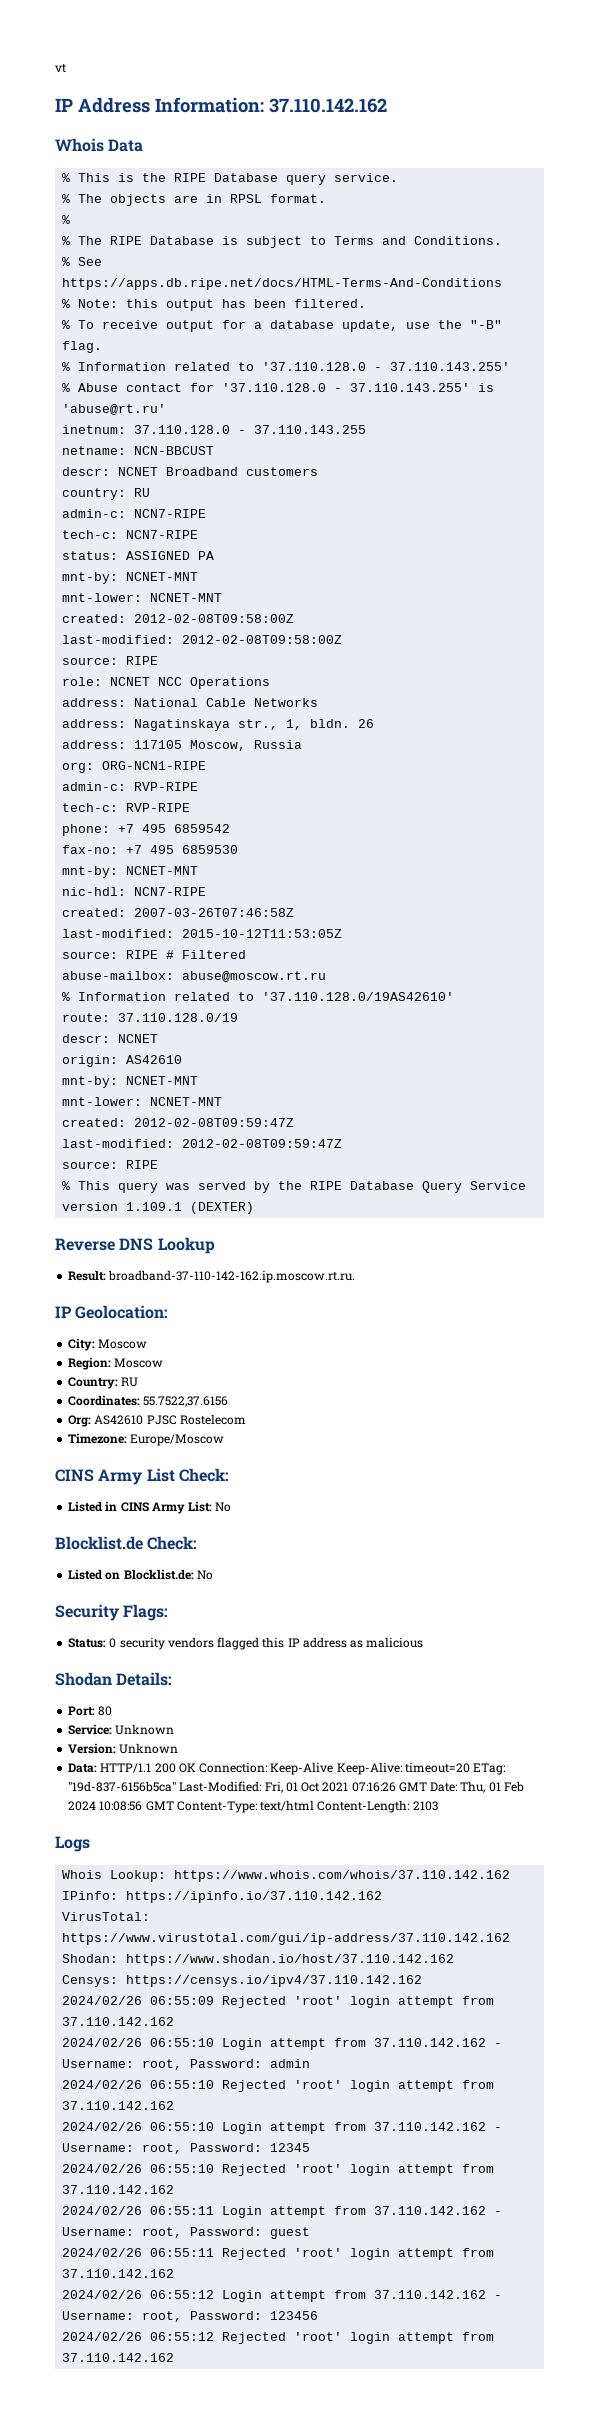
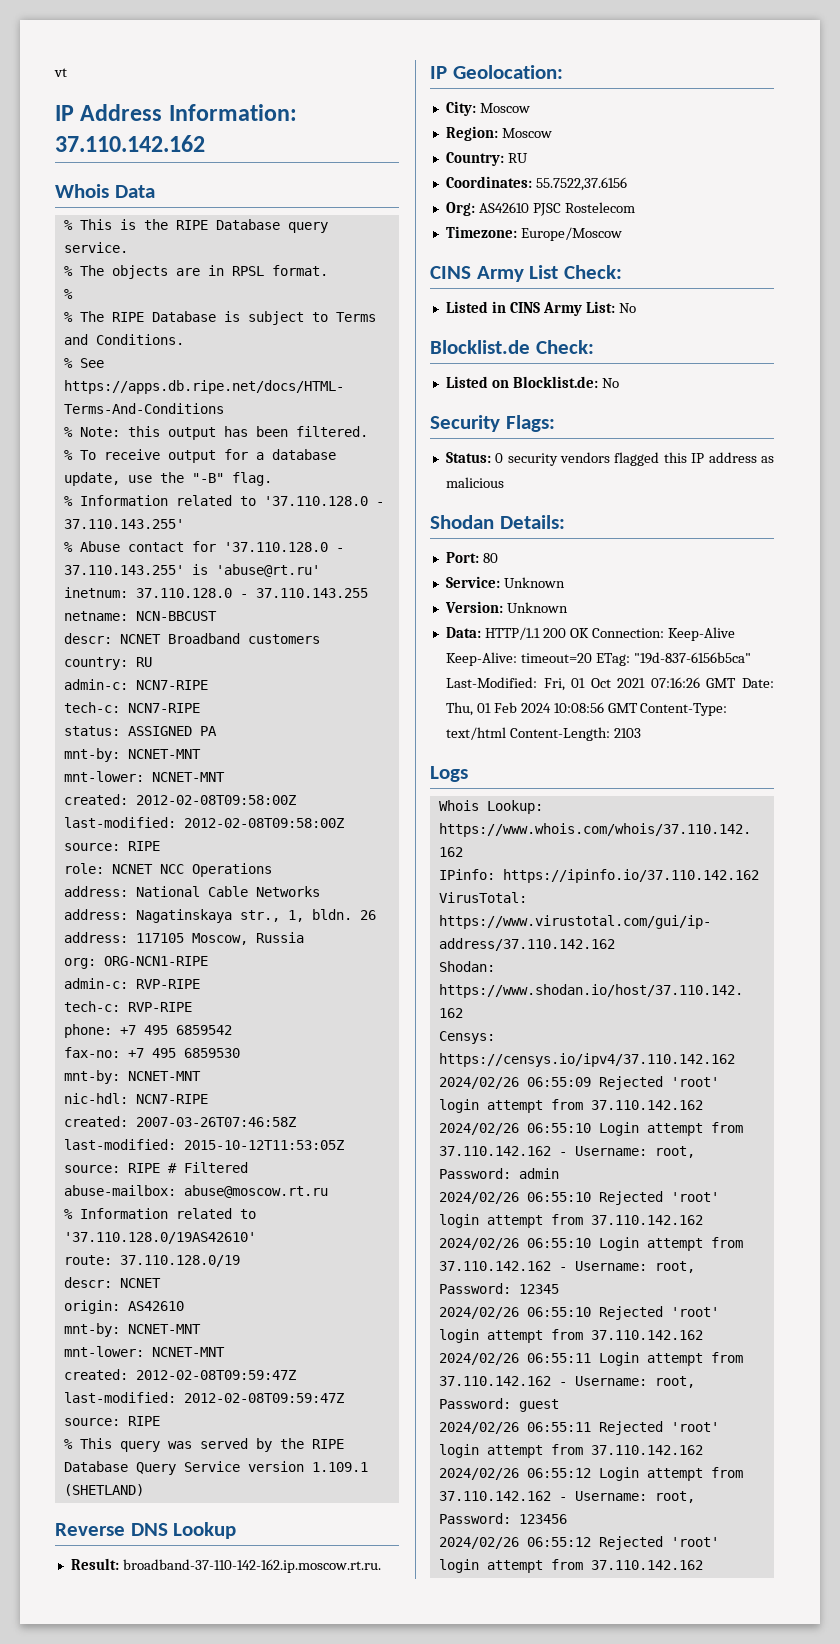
[190,1202,255,1214] (DEXTER) -> [63,1484,144,1496] (SHETLAND)

